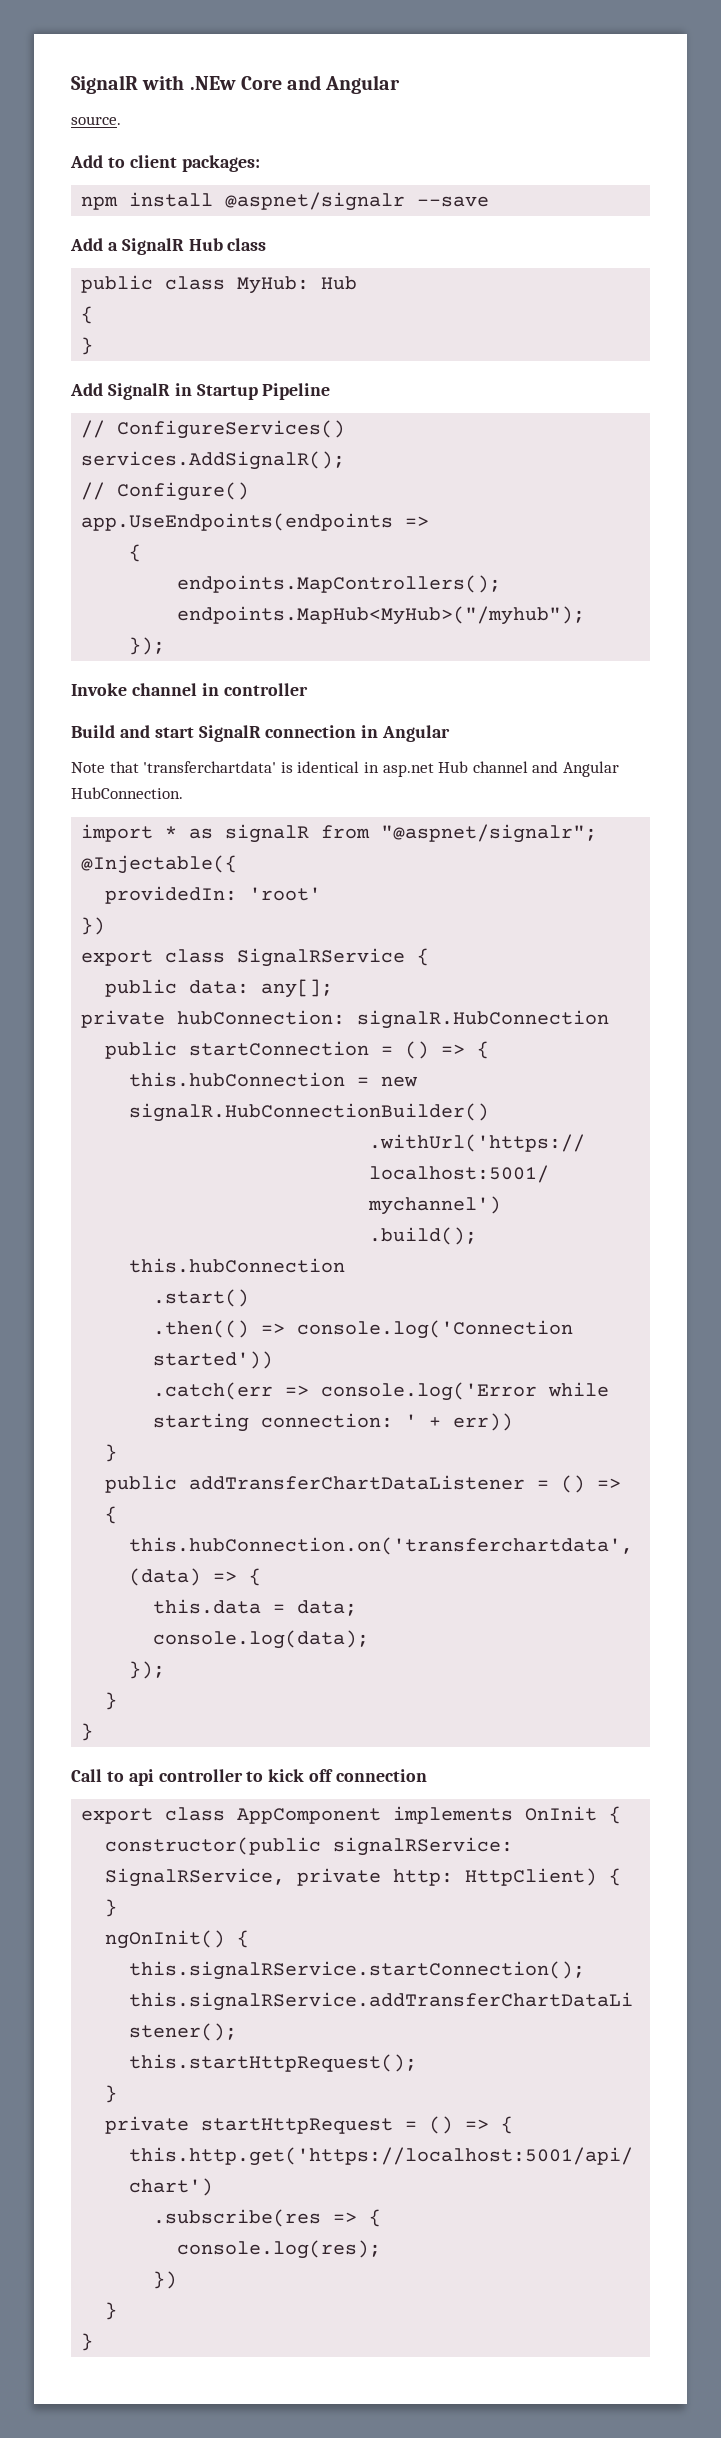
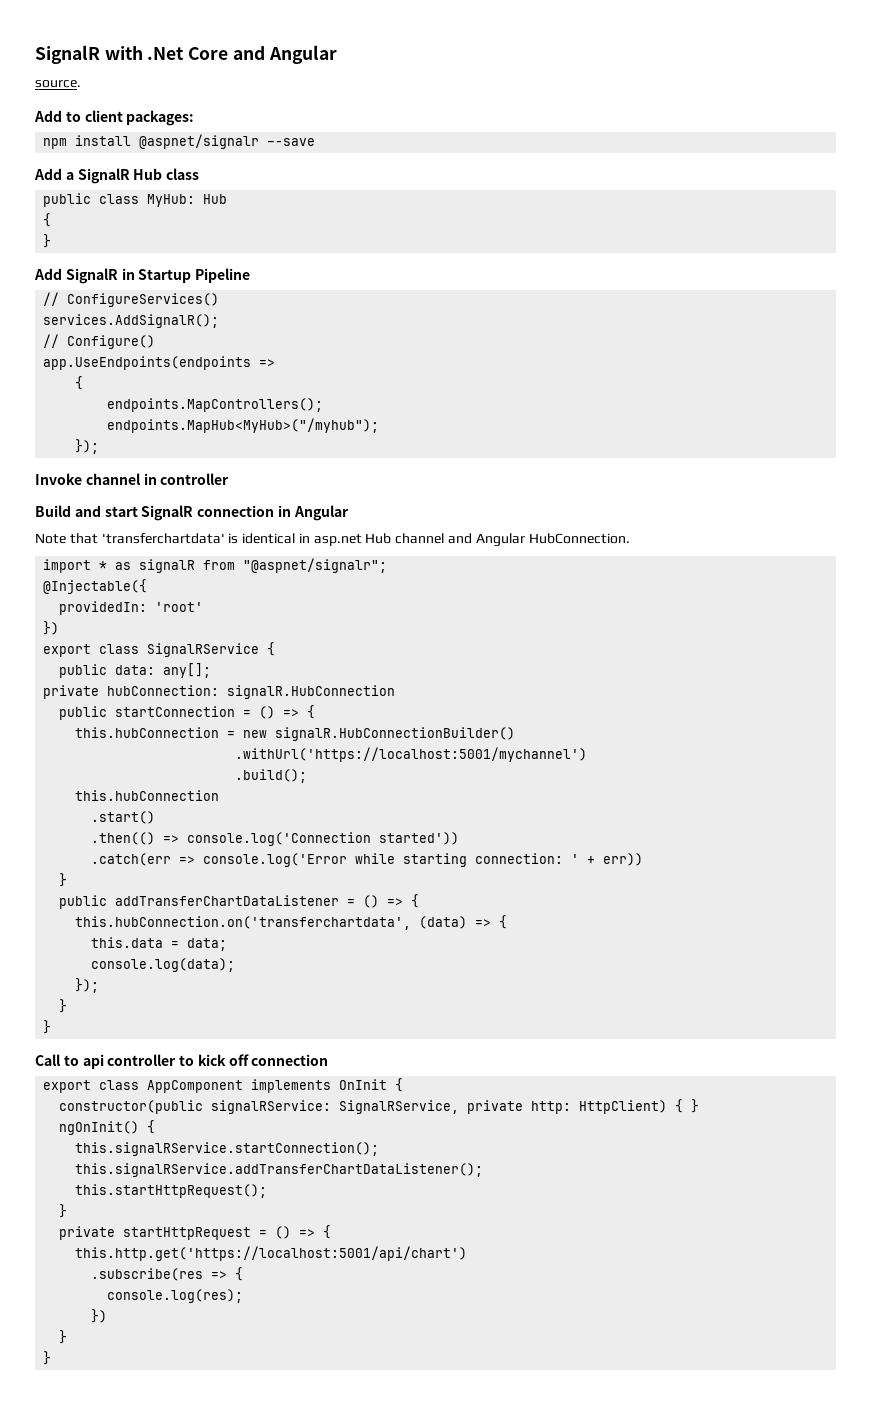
[189,76,236,90] .NEw -> [147,47,185,60] .Net

